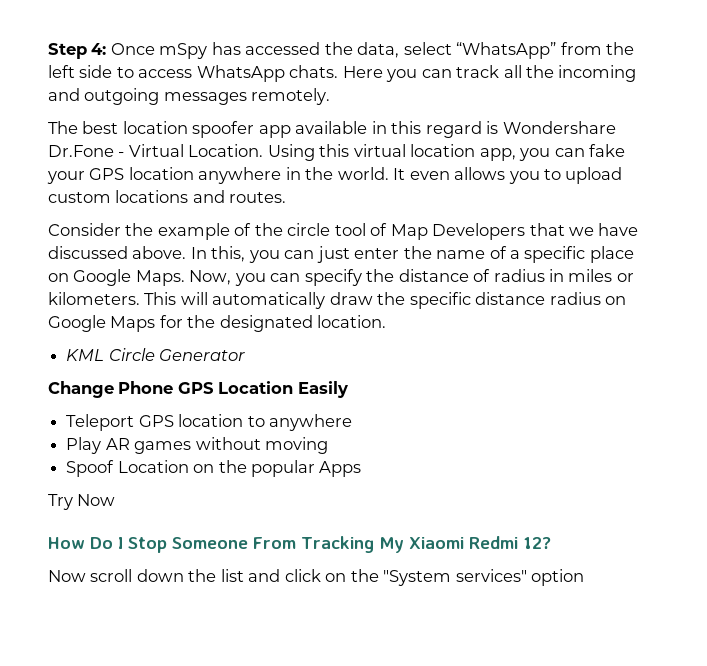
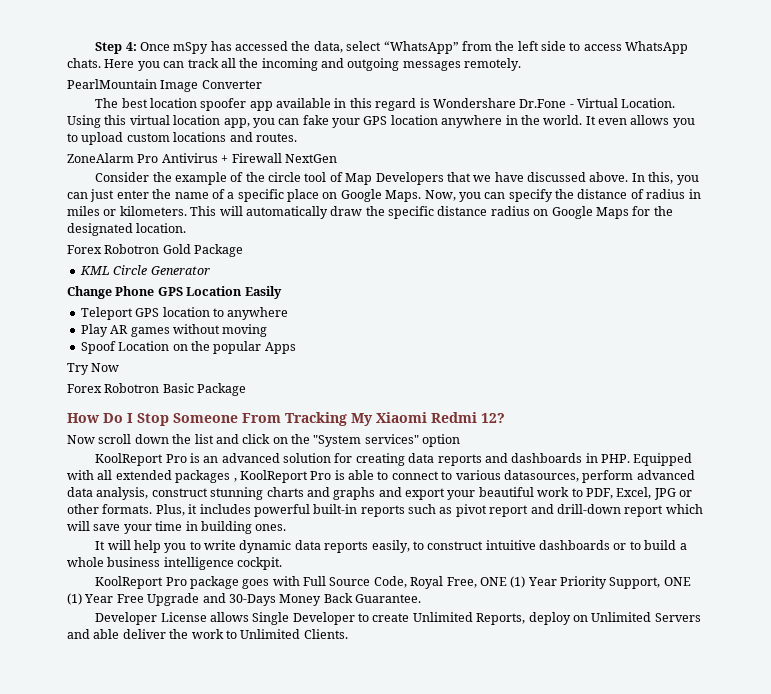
(331, 96) none -> [67,79,262,92] // PearlMountain Image Converter
(287, 197) none -> [67,153,337,163] // ZoneAlarm Pro Antivirus + Firewall NextGen
(387, 321) none -> [67,244,244,257] // Forex Robotron Gold Package
(116, 500) none -> [67,383,247,396] // Forex Robotron Basic Package
(585, 577) none -> [95,453,693,466] [67,470,695,483] [67,487,692,500] [67,504,703,517] [67,521,287,534] [95,540,687,553] [67,557,283,570] [95,576,691,589] [67,593,421,606] [95,612,701,625] [67,629,348,639] // KoolReport Pro is an advanced solution for creating data reports and dashboards in PHP. Equipped with all extended packages , KoolReport Pro is able to connect to various datasources, perform advanced data analysis, construct stunning charts and graphs and export your beautiful work to PDF, Excel, JPG or other formats. Plus, it includes powerful built-in reports such as pivot report and drill-down report which will save your time in building ones. // It will help you to write dynamic data reports easily, to construct intuitive dashboards or to build a whole business intelligence cockpit. // KoolReport Pro package goes with Full Source Code, Royal Free, ONE (1) Year Priority Support, ONE (1) Year Free Upgrade and 30-Days Money Back Guarantee. // Developer License allows Single Developer to create Unlimited Reports, deploy on Unlimited Servers and able deliver the work to Unlimited Clients.

